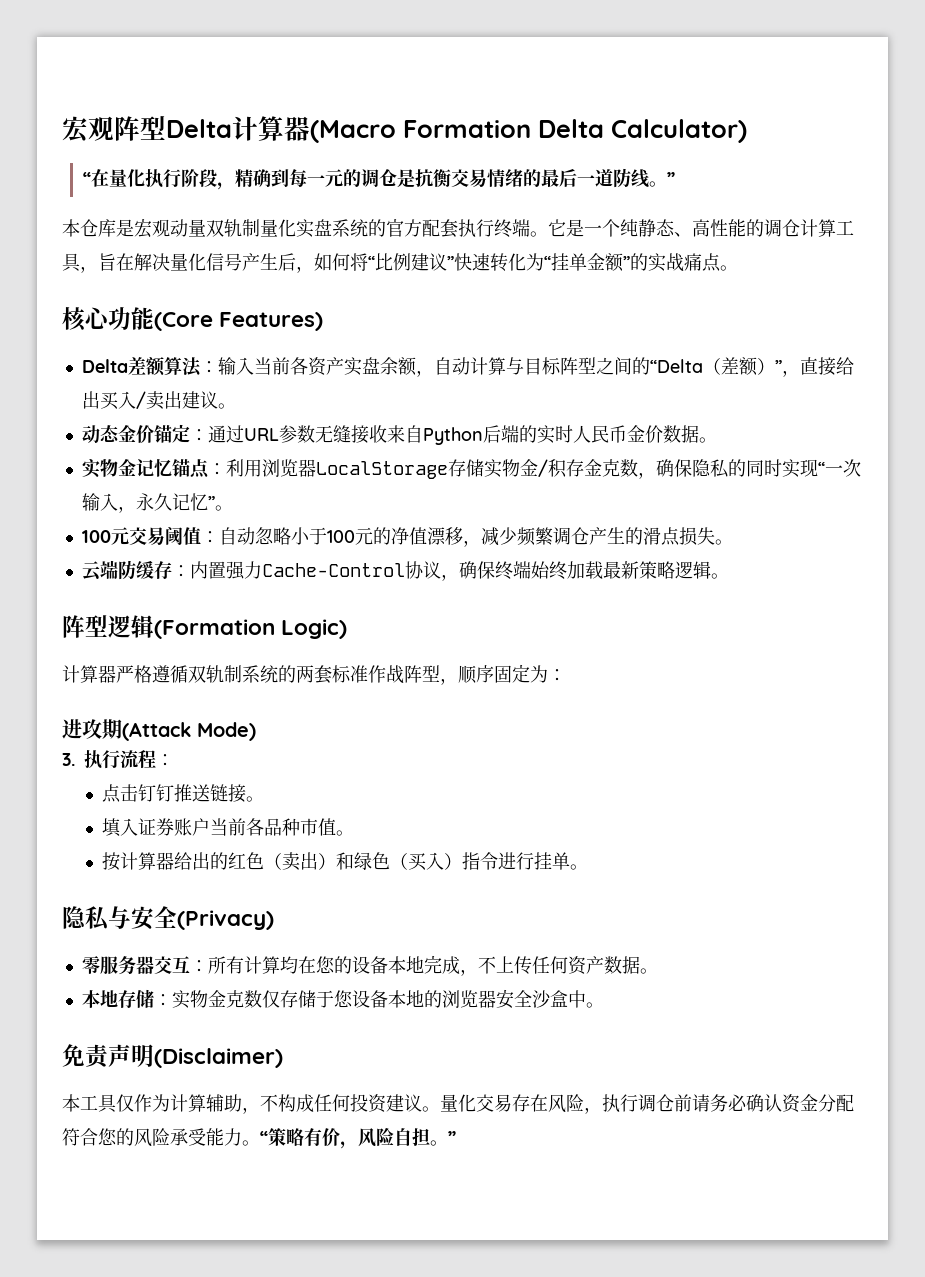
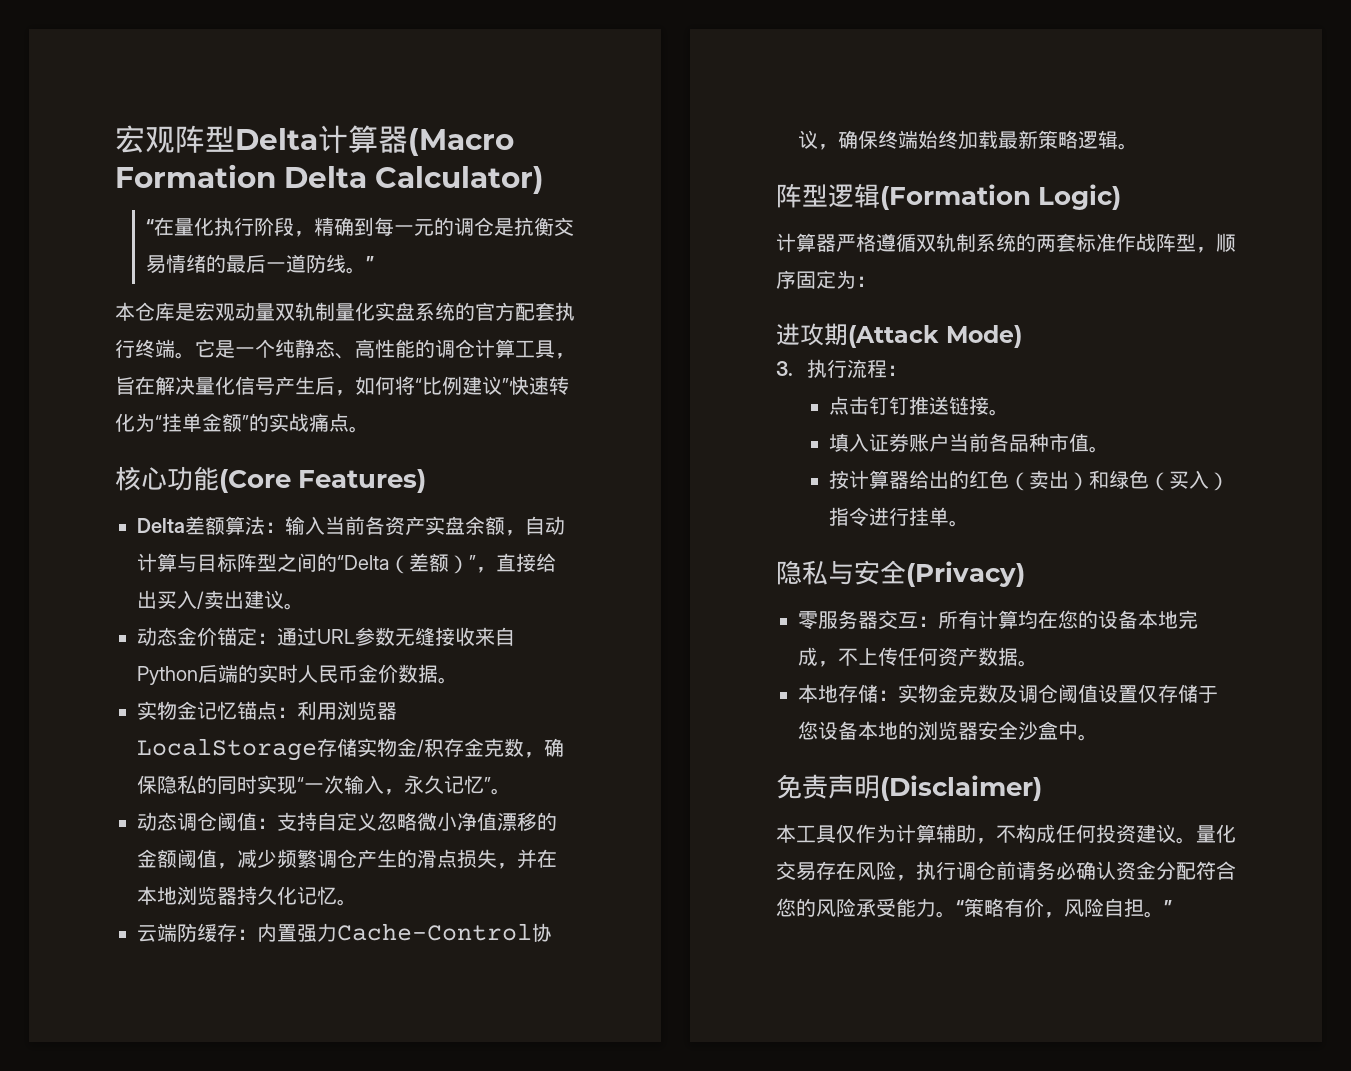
[81,526,463,546] 100元交易阈值：自动忽略小于100元的净值漂移 -> [137,812,557,831] [137,849,217,868] 动态调仓阈值：支持自定义忽略微小净值漂移的金额阈值
(715, 536) none -> [497,849,557,869] [137,886,337,905] ，并在本地浏览器持久化记忆
(262, 999) none -> [998,684,1138,703] 及调仓阈值设置

